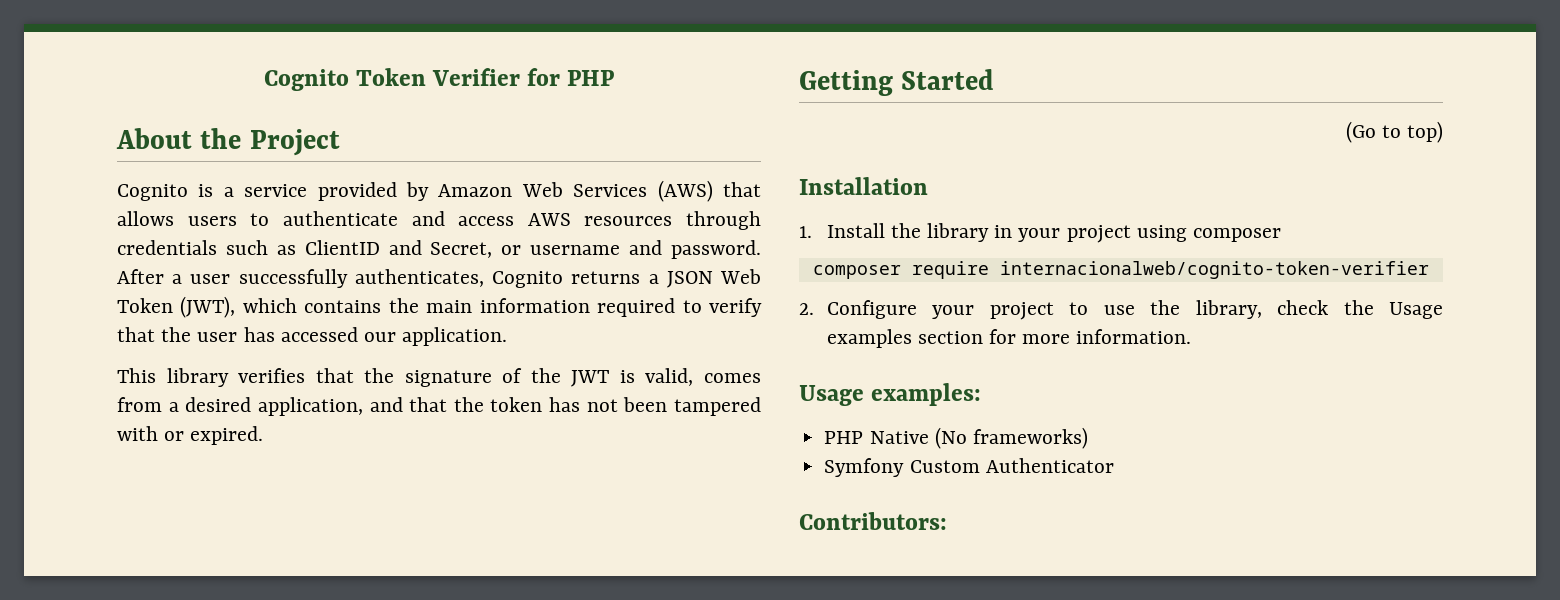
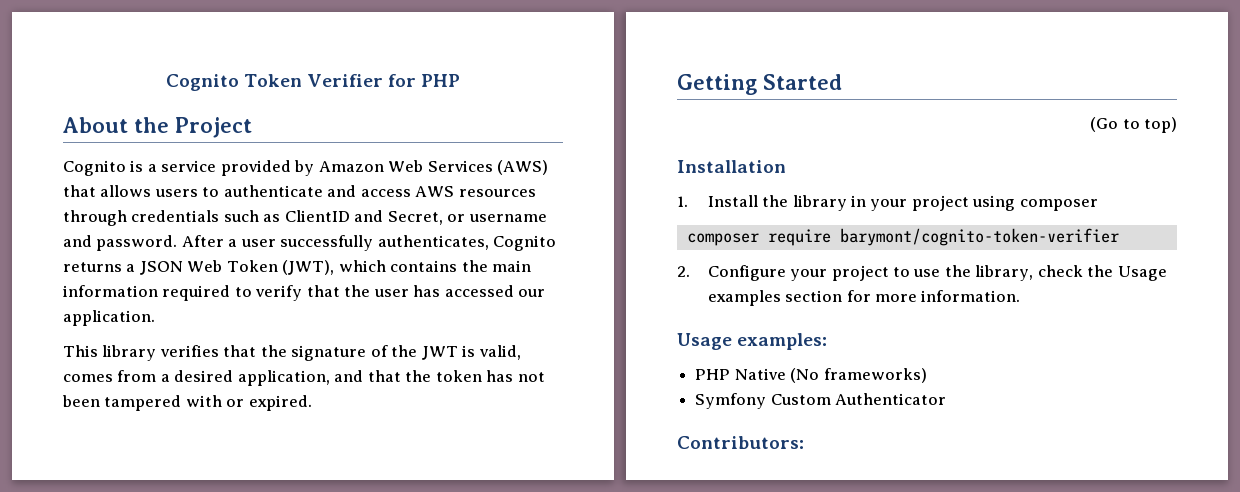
[999,261,1429,279] internacionalweb/cognito-token-verifier -> [839,228,1119,246] barymont/cognito-token-verifier

